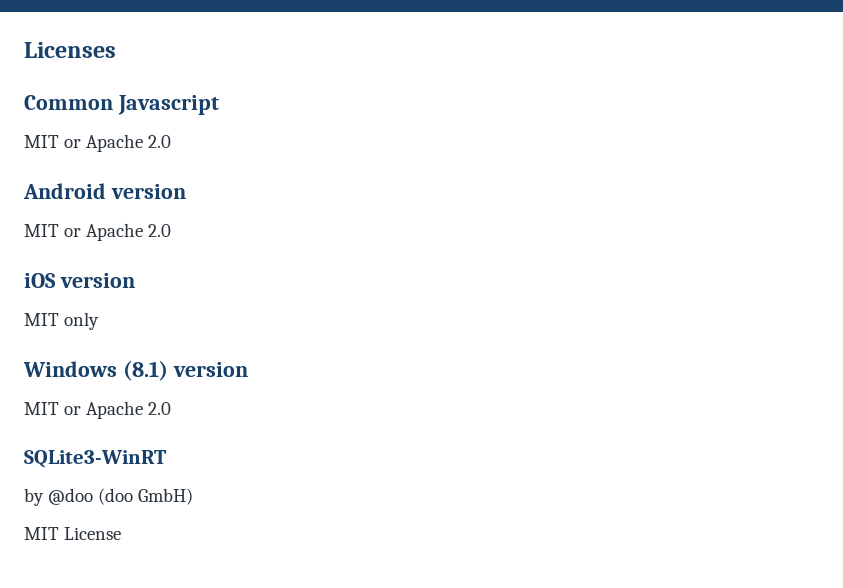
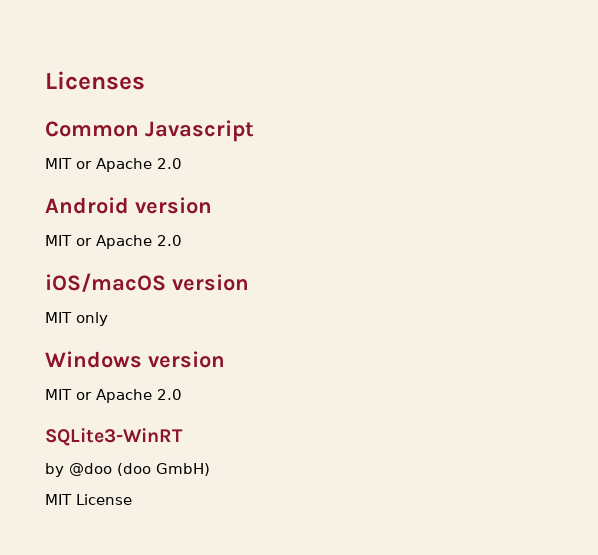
[24,273,56,288] iOS -> [45,273,166,292] iOS/macOS
[122,360,168,381] (8.1) -> (142, 359) none

